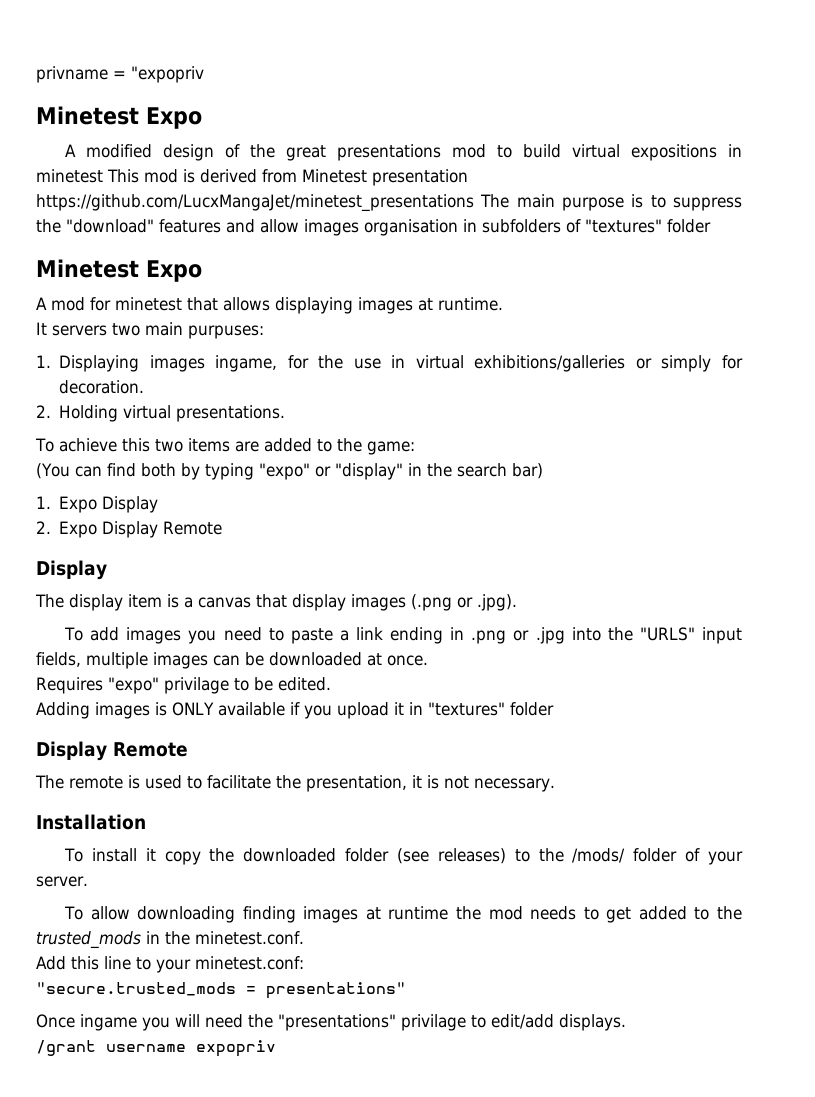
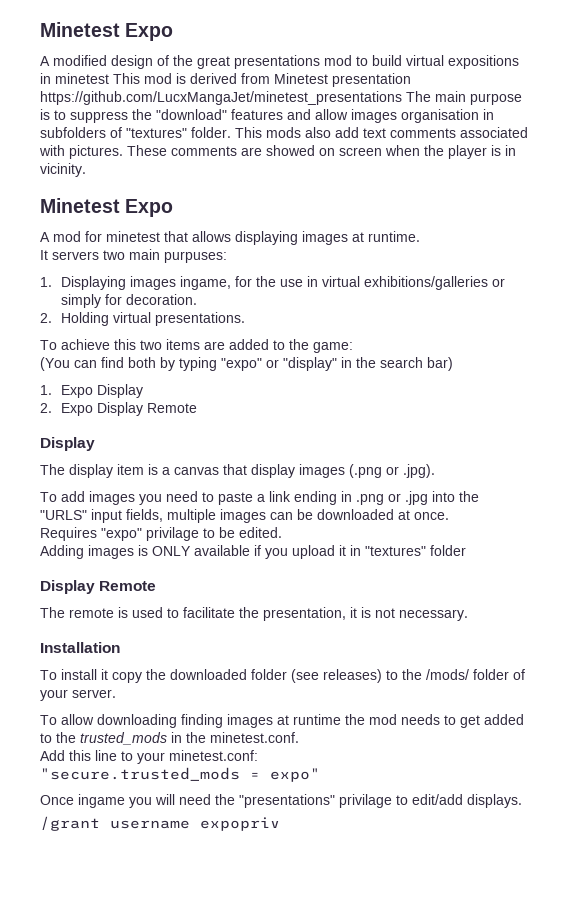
[36,66,204,83] privname = "expopriv // -> (40, 29) none
[667,219,711,233] folder -> [191,127,528,138] [39,145,516,159] [40,163,86,177] folder. This mods also add text comments associated with pictures. These comments are showed on screen when the player is in vicinity.
[266,982,406,999] presentations" -> [270,768,320,782] expo"

